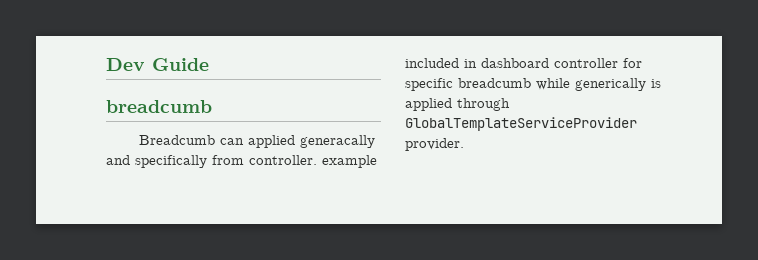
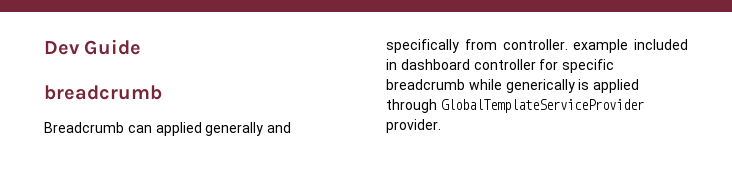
[106,100,212,113] [138,135,215,145] breadcumb // Breadcumb -> [44,85,162,100] [44,122,124,133] breadcrumb // Breadcrumb
[299,135,375,148] generacally -> [205,122,264,136] generally
[458,78,531,88] breadcumb -> [386,79,465,90] breadcrumb

